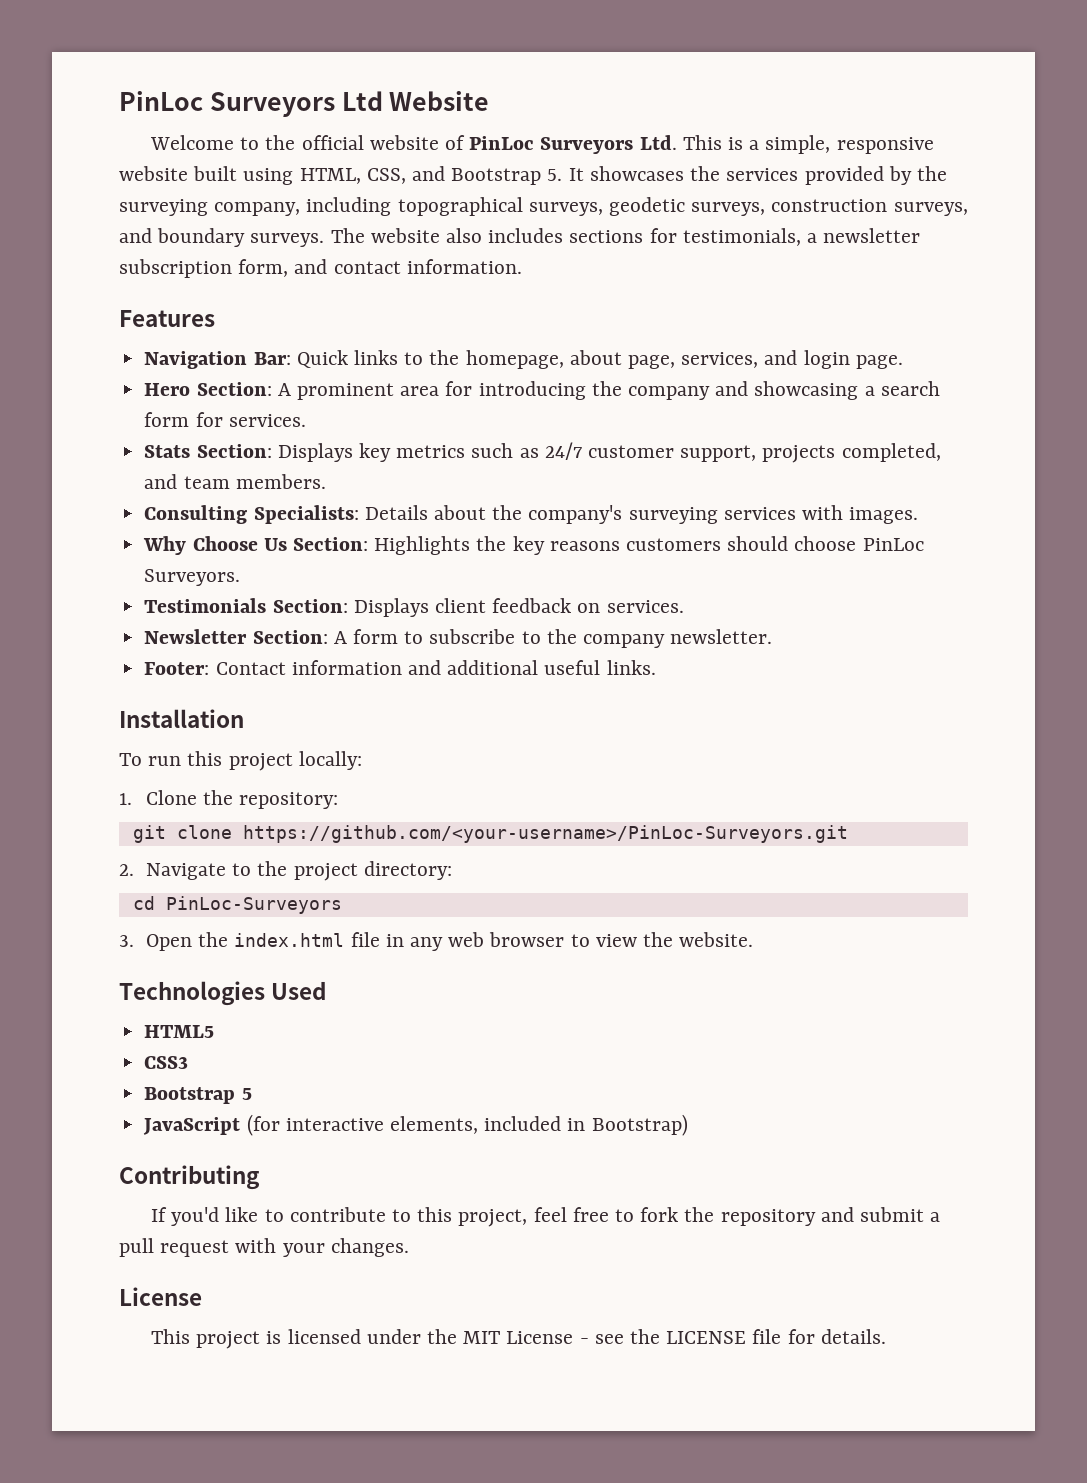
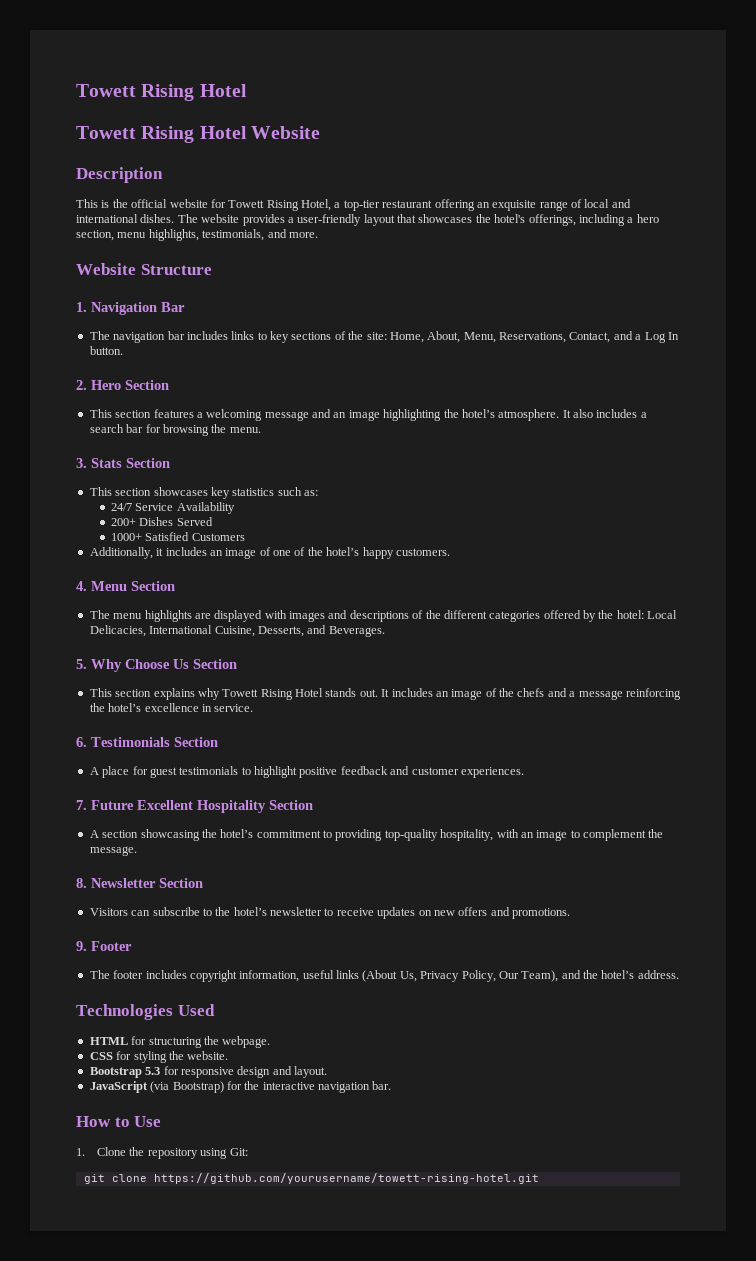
[119,91,490,117] [149,135,934,154] [119,166,947,185] [119,197,968,216] [119,228,921,247] [119,259,522,278] [119,310,215,327] [144,350,903,369] [144,381,940,400] [144,412,306,427] [144,442,941,463] [144,474,326,489] [144,505,919,524] [143,536,924,555] [144,569,241,586] [144,598,684,617] [144,629,773,648] [144,660,656,675] [119,709,244,728] [119,751,362,771] PinLoc Surveyors Ltd Website // Welcome to the official website of PinLoc Surveyors Ltd. This is a simple, responsive website built using HTML, CSS, and Bootstrap 5. It showcases the services provided by the surveying company, including topographical surveys, geodetic surveys, construction surveys, and boundary surveys. The website also includes sections for testimonials, a newsletter subscription form, and contact information. // Features // Navigation Bar: Quick links to the homepage, about page, services, and login page. // Hero Section: A prominent area for introducing the company and showcasing a search form for services. // Stats Section: Displays key metrics such as 24/7 customer support, projects completed, and team members. // Consulting Specialists: Details about the company's surveying services with images. // Why Choose Us Section: Highlights the key reasons customers should choose PinLoc Surveyors. // Testimonials Section: Displays client feedback on services. // Newsletter Section: A form to subscribe to the company newsletter. // Footer: Contact information and additional useful links. // Installation // To run this project locally: -> [76,84,247,101] [76,126,320,143] [76,167,163,183] [76,199,631,211] [76,214,659,226] [76,229,318,241] [76,263,212,275] [76,302,185,315] [89,331,679,343] [89,346,123,355] [76,380,169,390] [89,409,647,421] [89,424,261,436] [76,458,170,468] [89,487,318,499] [110,502,235,514] [110,517,213,526] [110,532,245,541] [89,547,450,559] [76,581,175,591] [89,610,678,622] [89,625,385,637] [76,659,237,672] [89,688,681,700] [89,703,254,712] [76,737,218,747] [89,766,524,778] [76,800,313,813] [89,829,664,841] [89,846,137,856] [76,878,203,888] [89,907,570,919] [76,941,132,951] [89,970,679,982] [76,1004,215,1020] [89,1036,271,1048] [89,1051,229,1063] [89,1066,327,1078] [89,1081,392,1093] [76,1116,162,1127] Towett Rising Hotel // Towett Rising Hotel Website // Description // This is the official website for Towett Rising Hotel, a top-tier restaurant offering an exquisite range of local and international dishes. The website provides a user-friendly layout that showcases the hotel's offerings, including a hero section, menu highlights, testimonials, and more. // Website Structure // 1. Navigation Bar // The navigation bar includes links to key sections of the site: Home, About, Menu, Reservations, Contact, and a Log In button. // 2. Hero Section // This section features a welcoming message and an image highlighting the hotel’s atmosphere. It also includes a search bar for browsing the menu. // 3. Stats Section // This section showcases key statistics such as: // 24/7 Service Availability // 200+ Dishes Served // 1000+ Satisfied Customers // Additionally, it includes an image of one of the hotel’s happy customers. // 4. Menu Section // The menu highlights are displayed with images and descriptions of the different categories offered by the hotel: Local Delicacies, International Cuisine, Desserts, and Beverages. // 5. Why Choose Us Section // This section explains why Towett Rising Hotel stands out. It includes an image of the chefs and a message reinforcing the hotel’s excellence in service. // 6. Testimonials Section // A place for guest testimonials to highlight positive feedback and customer experiences. // 7. Future Excellent Hospitality Section // A section showcasing the hotel’s commitment to providing top-quality hospitality, with an image to complement the message. // 8. Newsletter Section // Visitors can subscribe to the hotel’s newsletter to receive updates on new offers and promotions. // 9. Footer // The footer includes copyright information, useful links (About Us, Privacy Policy, Our Team), and the hotel’s address. // Technologies Used // HTML for structuring the webpage. // CSS for styling the website. // Bootstrap 5.3 for responsive design and layout. // JavaScript (via Bootstrap) for the interactive navigation bar. // How to Use
[239,792,339,809] repository: -> [147,1148,248,1159] repository using Git:
[242,825,848,843] [119,861,452,881] [132,896,342,914] [119,932,754,951] [119,981,327,1006] [144,1025,215,1038] [144,1056,189,1069] [144,1087,252,1104] [143,1114,688,1136] [119,1165,260,1190] [150,1207,941,1227] [119,1238,409,1257] [119,1287,202,1306] [150,1329,886,1349] https://github.com/<your-username>/PinLoc-Surveyors.git // 2. Navigate to the project directory: // cd PinLoc-Surveyors // 3. Open the index.html file in any web browser to view the website. // Technologies Used // HTML5 // CSS3 // Bootstrap 5 // JavaScript (for interactive elements, included in Bootstrap) // Contributing // If you'd like to contribute to this project, feel free to fork the repository and submit a pull request with your changes. // License // This project is licensed under the MIT License - see the LICENSE file for details. -> [153,1173,539,1184] https://github.com/yourusername/towett-rising-hotel.git

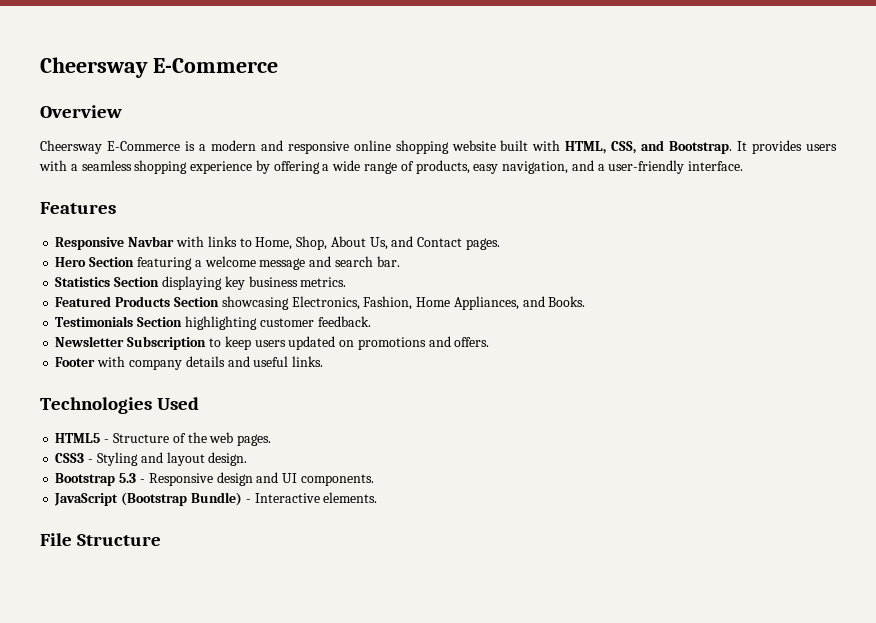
[76,84,247,101] [76,126,320,143] [76,167,163,183] [76,199,631,211] [76,214,659,226] [76,229,318,241] [76,263,212,275] [76,302,185,315] [89,331,679,343] [89,346,123,355] [76,380,169,390] [89,409,647,421] [89,424,261,436] [76,458,170,468] [89,487,318,499] [110,502,235,514] [110,517,213,526] [110,532,245,541] [89,547,450,559] [76,581,175,591] [89,610,678,622] [89,625,385,637] [76,659,237,672] [89,688,681,700] [89,703,254,712] [76,737,218,747] [89,766,524,778] [76,800,313,813] [89,829,664,841] [89,846,137,856] [76,878,203,888] [89,907,570,919] [76,941,132,951] [89,970,679,982] [76,1004,215,1020] [89,1036,271,1048] [89,1051,229,1063] [89,1066,327,1078] [89,1081,392,1093] [76,1116,162,1127] [76,1147,248,1159] [83,1173,539,1184] Towett Rising Hotel // Towett Rising Hotel Website // Description // This is the official website for Towett Rising Hotel, a top-tier restaurant offering an exquisite range of local and international dishes. The website provides a user-friendly layout that showcases the hotel's offerings, including a hero section, menu highlights, testimonials, and more. // Website Structure // 1. Navigation Bar // The navigation bar includes links to key sections of the site: Home, About, Menu, Reservations, Contact, and a Log In button. // 2. Hero Section // This section features a welcoming message and an image highlighting the hotel’s atmosphere. It also includes a search bar for browsing the menu. // 3. Stats Section // This section showcases key statistics such as: // 24/7 Service Availability // 200+ Dishes Served // 1000+ Satisfied Customers // Additionally, it includes an image of one of the hotel’s happy customers. // 4. Menu Section // The menu highlights are displayed with images and descriptions of the different categories offered by the hotel: Local Delicacies, International Cuisine, Desserts, and Beverages. // 5. Why Choose Us Section // This section explains why Towett Rising Hotel stands out. It includes an image of the chefs and a message reinforcing the hotel’s excellence in service. // 6. Testimonials Section // A place for guest testimonials to highlight positive feedback and customer experiences. // 7. Future Excellent Hospitality Section // A section showcasing the hotel’s commitment to providing top-quality hospitality, with an image to complement the message. // 8. Newsletter Section // Visitors can subscribe to the hotel’s newsletter to receive updates on new offers and promotions. // 9. Footer // The footer includes copyright information, useful links (About Us, Privacy Policy, Our Team), and the hotel’s address. // Technologies Used // HTML for structuring the webpage. // CSS for styling the website. // Bootstrap 5.3 for responsive design and layout. // JavaScript (via Bootstrap) for the interactive navigation bar. // How to Use // 1. Clone the repository using Git: // git clone https://github.com/yourusername/towett-rising-hotel.git -> [40,57,278,78] [40,105,122,118] [40,140,838,154] [39,160,744,174] [40,202,116,214] [55,236,500,250] [55,256,400,270] [55,276,347,290] [55,296,586,310] [55,316,371,330] [55,336,490,350] [55,356,324,370] [40,397,200,414] [55,432,272,446] [55,452,248,466] [55,472,374,486] [54,492,378,506] [40,533,162,546] Cheersway E-Commerce // Overview // Cheersway E-Commerce is a modern and responsive online shopping website built with HTML, CSS, and Bootstrap. It provides users with a seamless shopping experience by offering a wide range of products, easy navigation, and a user-friendly interface. // Features // Responsive Navbar with links to Home, Shop, About Us, and Contact pages. // Hero Section featuring a welcome message and search bar. // Statistics Section displaying key business metrics. // Featured Products Section showcasing Electronics, Fashion, Home Appliances, and Books. // Testimonials Section highlighting customer feedback. // Newsletter Subscription to keep users updated on promotions and offers. // Footer with company details and useful links. // Technologies Used // HTML5 - Structure of the web pages. // CSS3 - Styling and layout design. // Bootstrap 5.3 - Responsive design and UI components. // JavaScript (Bootstrap Bundle) - Interactive elements. // File Structure

